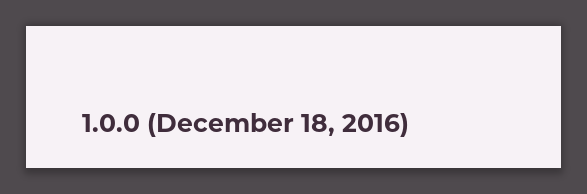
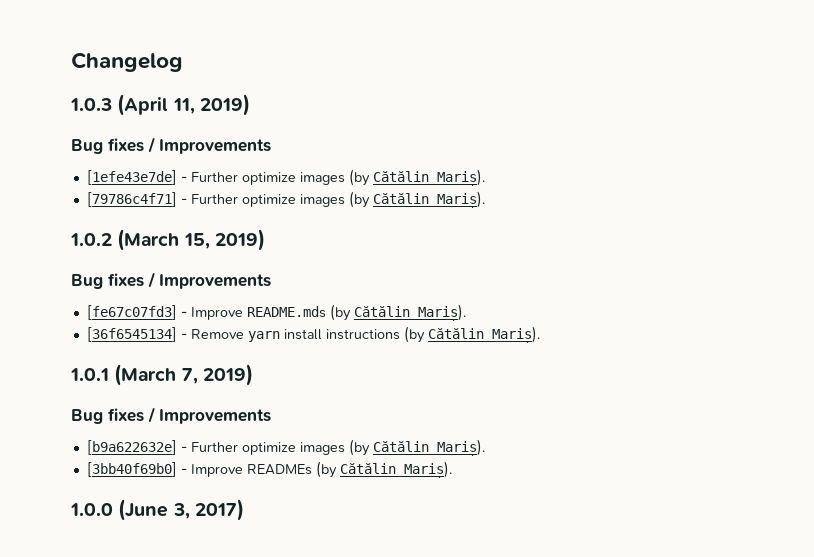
[82,113,409,137] 1.0.0 (December 18, 2016) -> [71,52,183,72] [70,94,250,116] [71,137,271,154] [86,169,485,186] [86,191,485,208] [70,229,265,251] [71,272,271,289] [86,304,466,321] [86,326,540,343] [70,364,253,386] [71,407,271,424] [86,439,485,456] [86,461,452,478] [70,499,244,521] Changelog // 1.0.3 (April 11, 2019) // Bug fixes / Improvements // [1efe43e7de] - Further optimize images (by Cătălin Mariș). // [79786c4f71] - Further optimize images (by Cătălin Mariș). // 1.0.2 (March 15, 2019) // Bug fixes / Improvements // [fe67c07fd3] - Improve README.mds (by Cătălin Mariș). // [36f6545134] - Remove yarn install instructions (by Cătălin Mariș). // 1.0.1 (March 7, 2019) // Bug fixes / Improvements // [b9a622632e] - Further optimize images (by Cătălin Mariș). // [3bb40f69b0] - Improve READMEs (by Cătălin Mariș). // 1.0.0 (June 3, 2017)

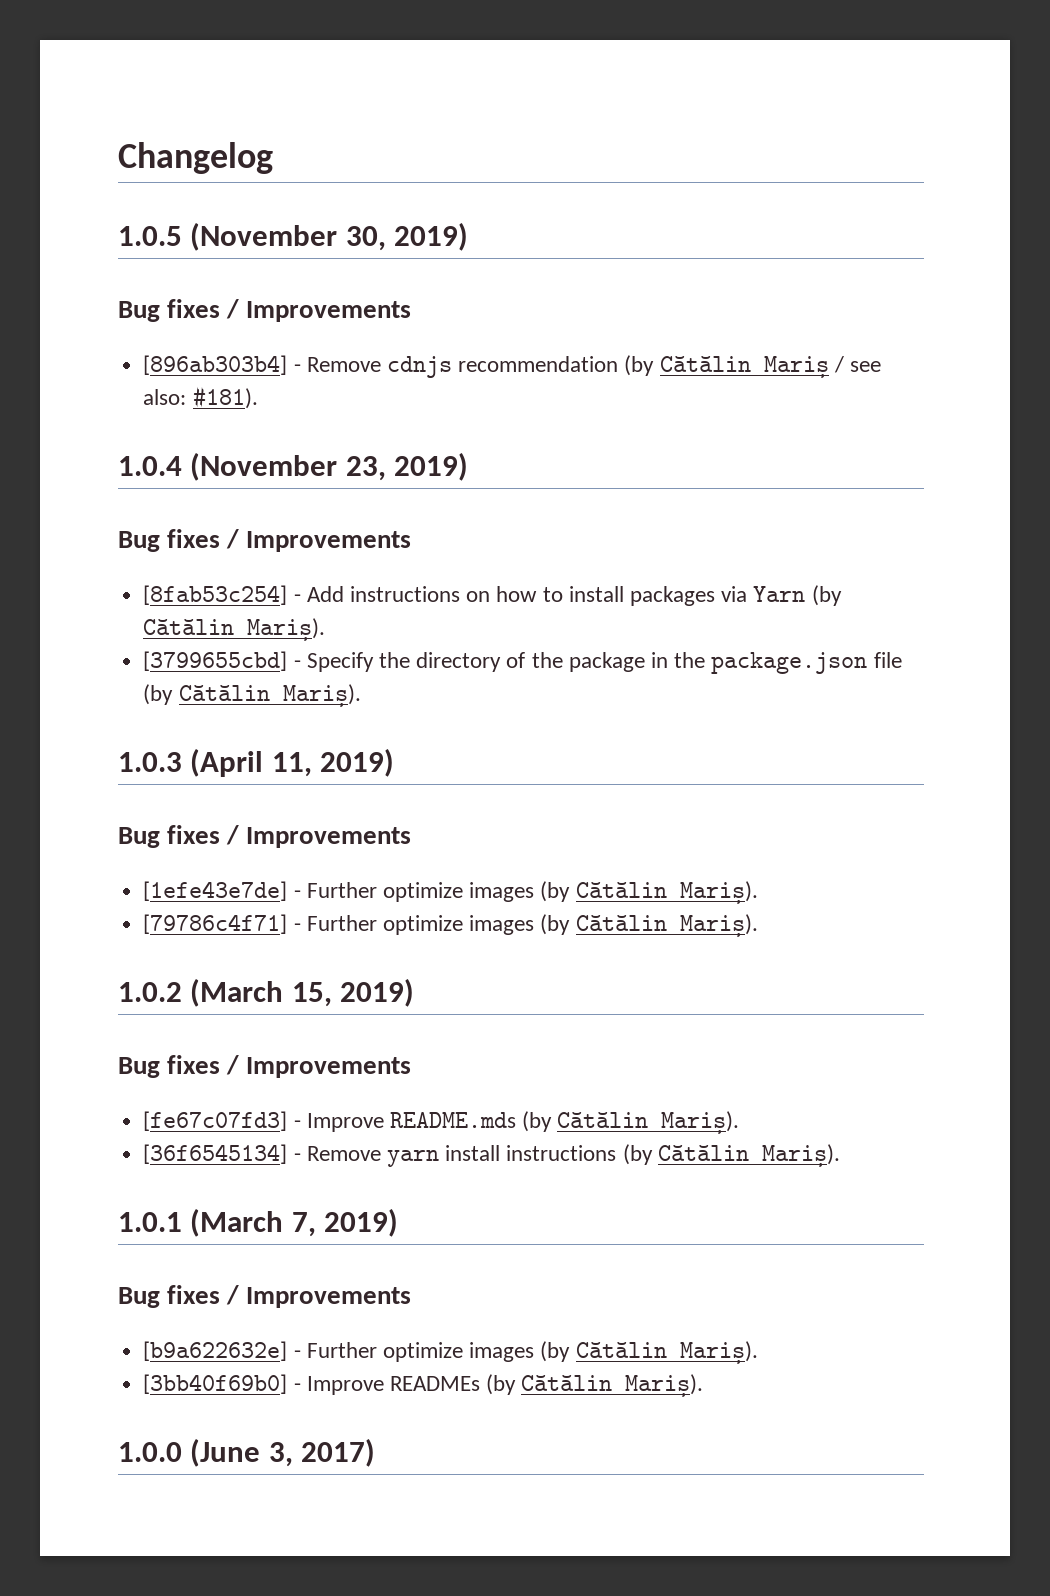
(183, 62) none -> [118,222,469,251] [118,299,412,322] [143,355,881,378] [143,386,258,409] [118,452,469,481] [118,529,412,552] [143,585,842,606] [143,618,326,641] [143,651,902,674] [143,684,361,707] // 1.0.5 (November 30, 2019) // Bug fixes / Improvements // [896ab303b4] - Remove cdnjs recommendation (by Cătălin Mariș / see also: #181). // 1.0.4 (November 23, 2019) // Bug fixes / Improvements // [8fab53c254] - Add instructions on how to install packages via Yarn (by Cătălin Mariș). // [3799655cbd] - Specify the directory of the package in the package.json file (by Cătălin Mariș).

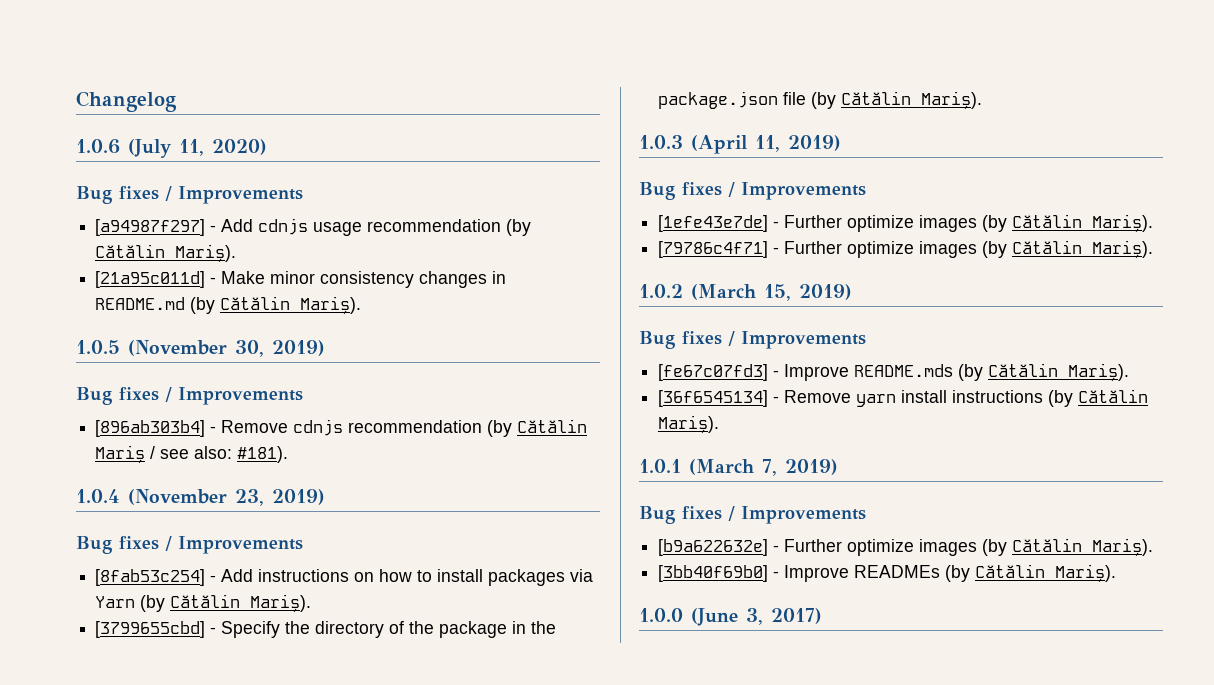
(273, 158) none -> [76,139,268,158] [76,186,303,204] [95,218,532,236] [95,244,237,263] [95,271,507,288] [95,296,362,315] // 1.0.6 (July 11, 2020) // Bug fixes / Improvements // [a94987f297] - Add cdnjs usage recommendation (by Cătălin Mariș). // [21a95c011d] - Make minor consistency changes in README.md (by Cătălin Mariș).

